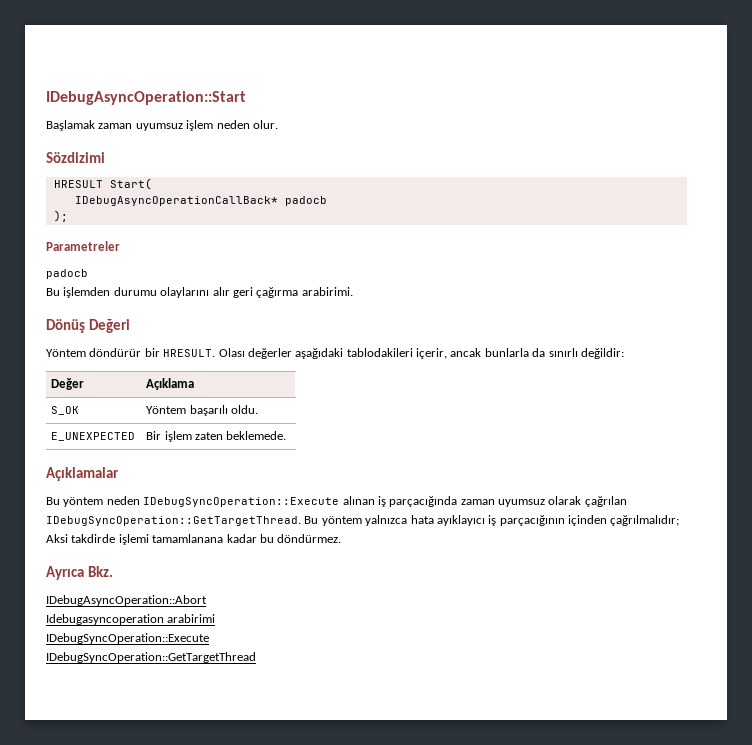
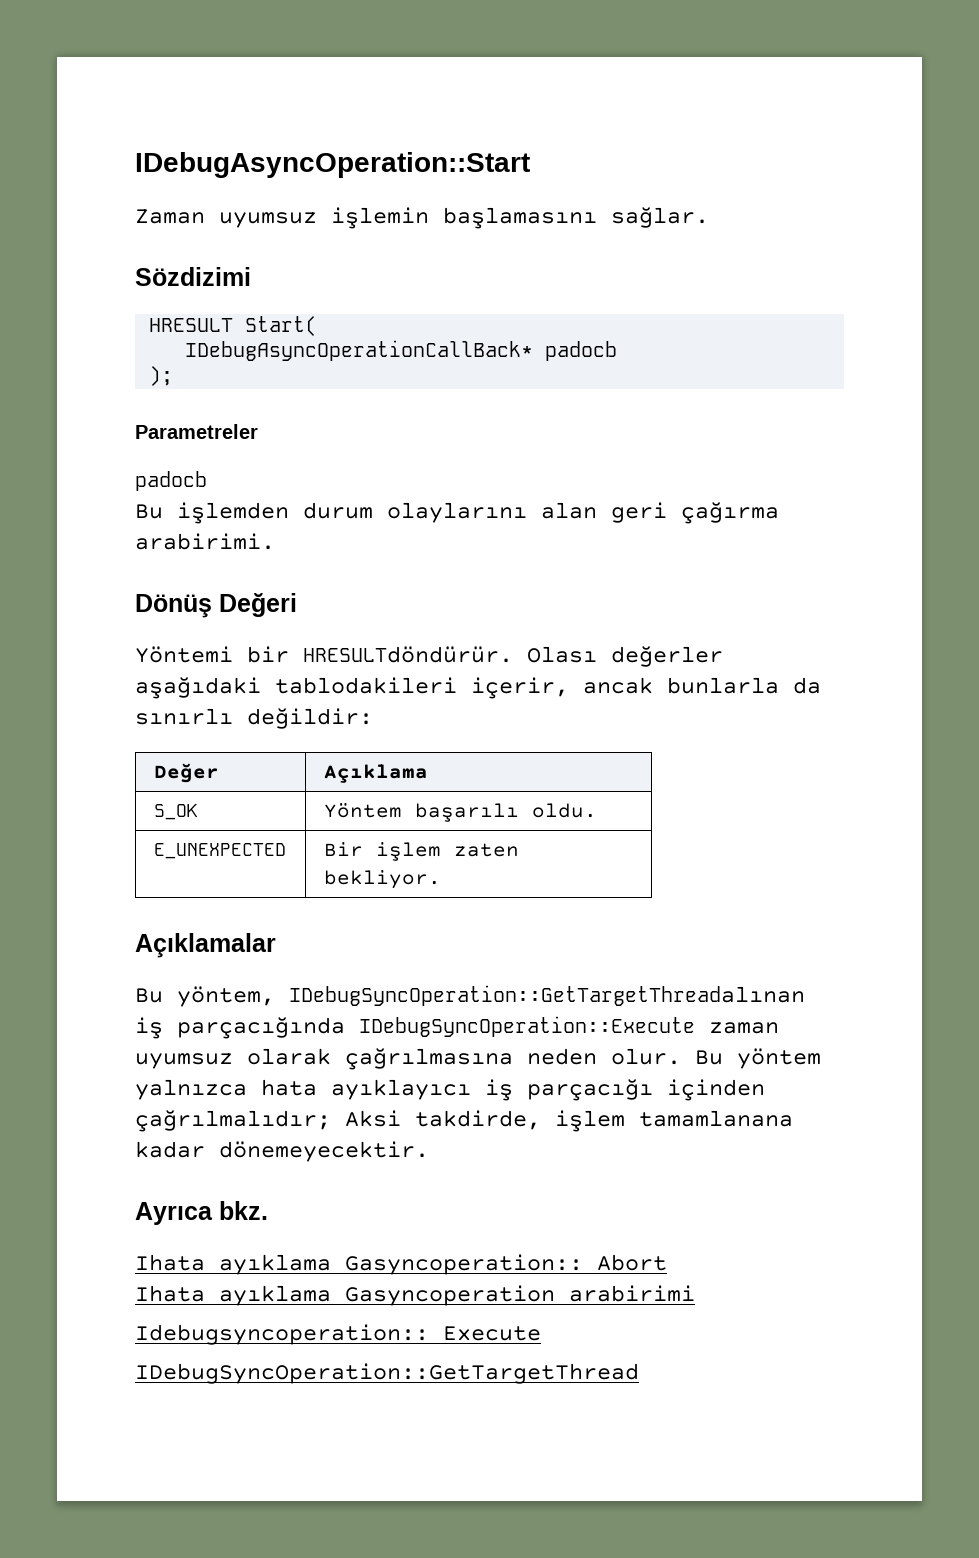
[46,120,278,131] Başlamak zaman uyumsuz işlem neden olur. -> [135,207,709,229] Zaman uyumsuz işlemin başlamasını sağlar.
[113,287,230,298] durumu olaylarını alır -> [303,502,597,523] durum olaylarını alan
[46,348,216,357] Yöntem döndürür bir HRESULT. -> [135,646,513,663] Yöntemi bir HRESULTdöndürür.
[226,431,287,440] beklemede. -> [323,870,441,889] bekliyor.
[63,496,375,507] yöntem neden IDebugSyncOperation::Execute alınan -> [177,985,805,1007] yöntem, IDebugSyncOperation::GetTargetThreadalınan
(458, 501) none -> [359,1016,695,1037] IDebugSyncOperation::Execute
[584,496,627,507] [46,516,301,526] çağrılan IDebugSyncOperation::GetTargetThread. -> [345,1048,681,1070] çağrılmasına neden olur.
[499,515,565,526] parçacığının -> [527,1079,653,1101] parçacığı
[71,534,342,545] [46,566,113,580] [46,595,207,606] [46,614,164,625] takdirde işlemi tamamlanana kadar bu döndürmez. // Ayrıca Bkz. // IDebugAsyncOperation::Abort // Idebugasyncoperation -> [415,1110,793,1132] [135,1141,429,1162] [135,1201,268,1225] [135,1254,667,1275] [135,1285,555,1306] takdirde, işlem tamamlanana kadar dönemeyecektir. // Ayrıca bkz. // Ihata ayıklama Gasyncoperation:: Abort // Ihata ayıklama Gasyncoperation
[46,633,209,644] IDebugSyncOperation::Execute -> [135,1324,541,1345] Idebugsyncoperation:: Execute

